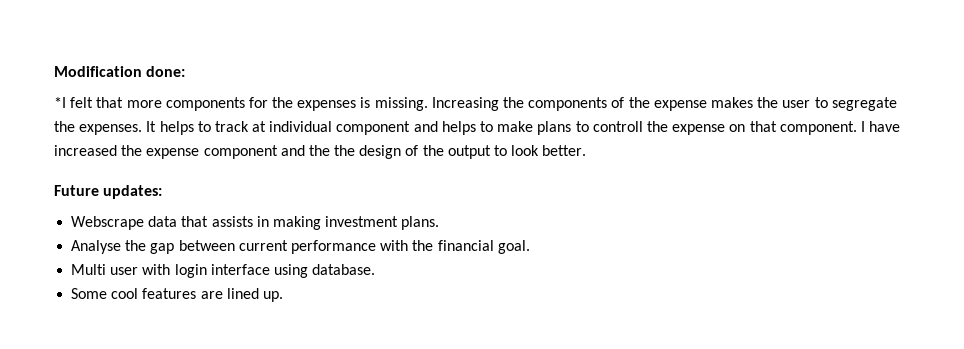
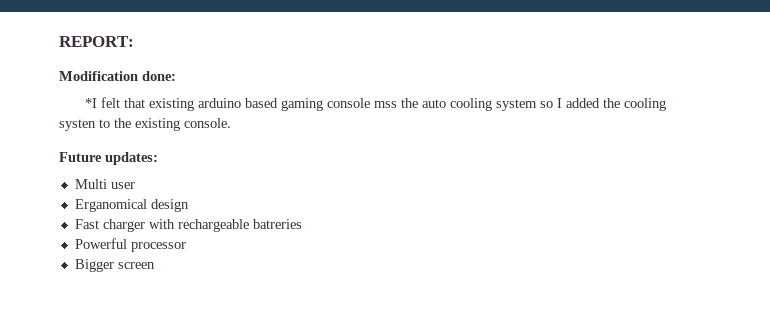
(54, 71) none -> [59,36,134,47] REPORT: //
[126,97,897,111] [54,121,901,135] [54,145,587,159] [54,185,163,199] [71,216,440,230] [71,240,530,254] [71,264,376,278] [71,288,283,302] more components for the expenses is missing. Increasing the components of the expense makes the user to segregate the expenses. It helps to track at individual component and helps to make plans to controll the expense on that component. I have increased the expense component and the the design of the output to look better. // Future updates: // Webscrape data that assists in making investment plans. // Analyse the gap between current performance with the financial goal. // Multi user with login interface using database. // Some cool features are lined up. -> [148,98,666,111] [59,118,231,131] [59,152,158,165] [74,179,135,189] [74,199,189,212] [74,219,302,232] [74,238,186,252] [74,259,155,272] existing arduino based gaming console mss the auto cooling system so I added the cooling systen to the existing console. // Future updates: // Multi user // Erganomical design // Fast charger with rechargeable batreries // Powerful processor // Bigger screen

